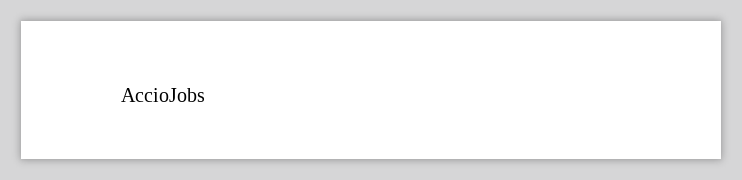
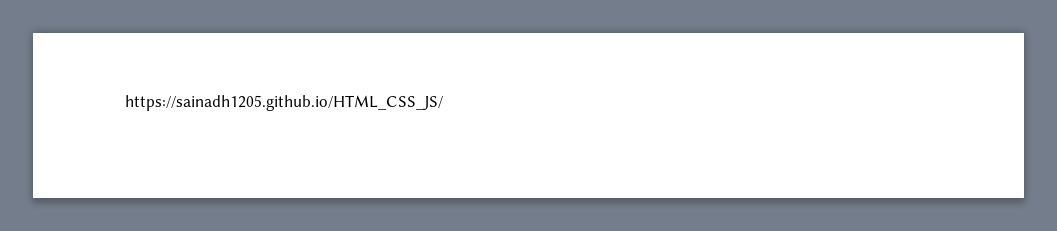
[121,88,205,102] AccioJobs -> [125,95,443,111] https://sainadh1205.github.io/HTML_CSS_JS/

